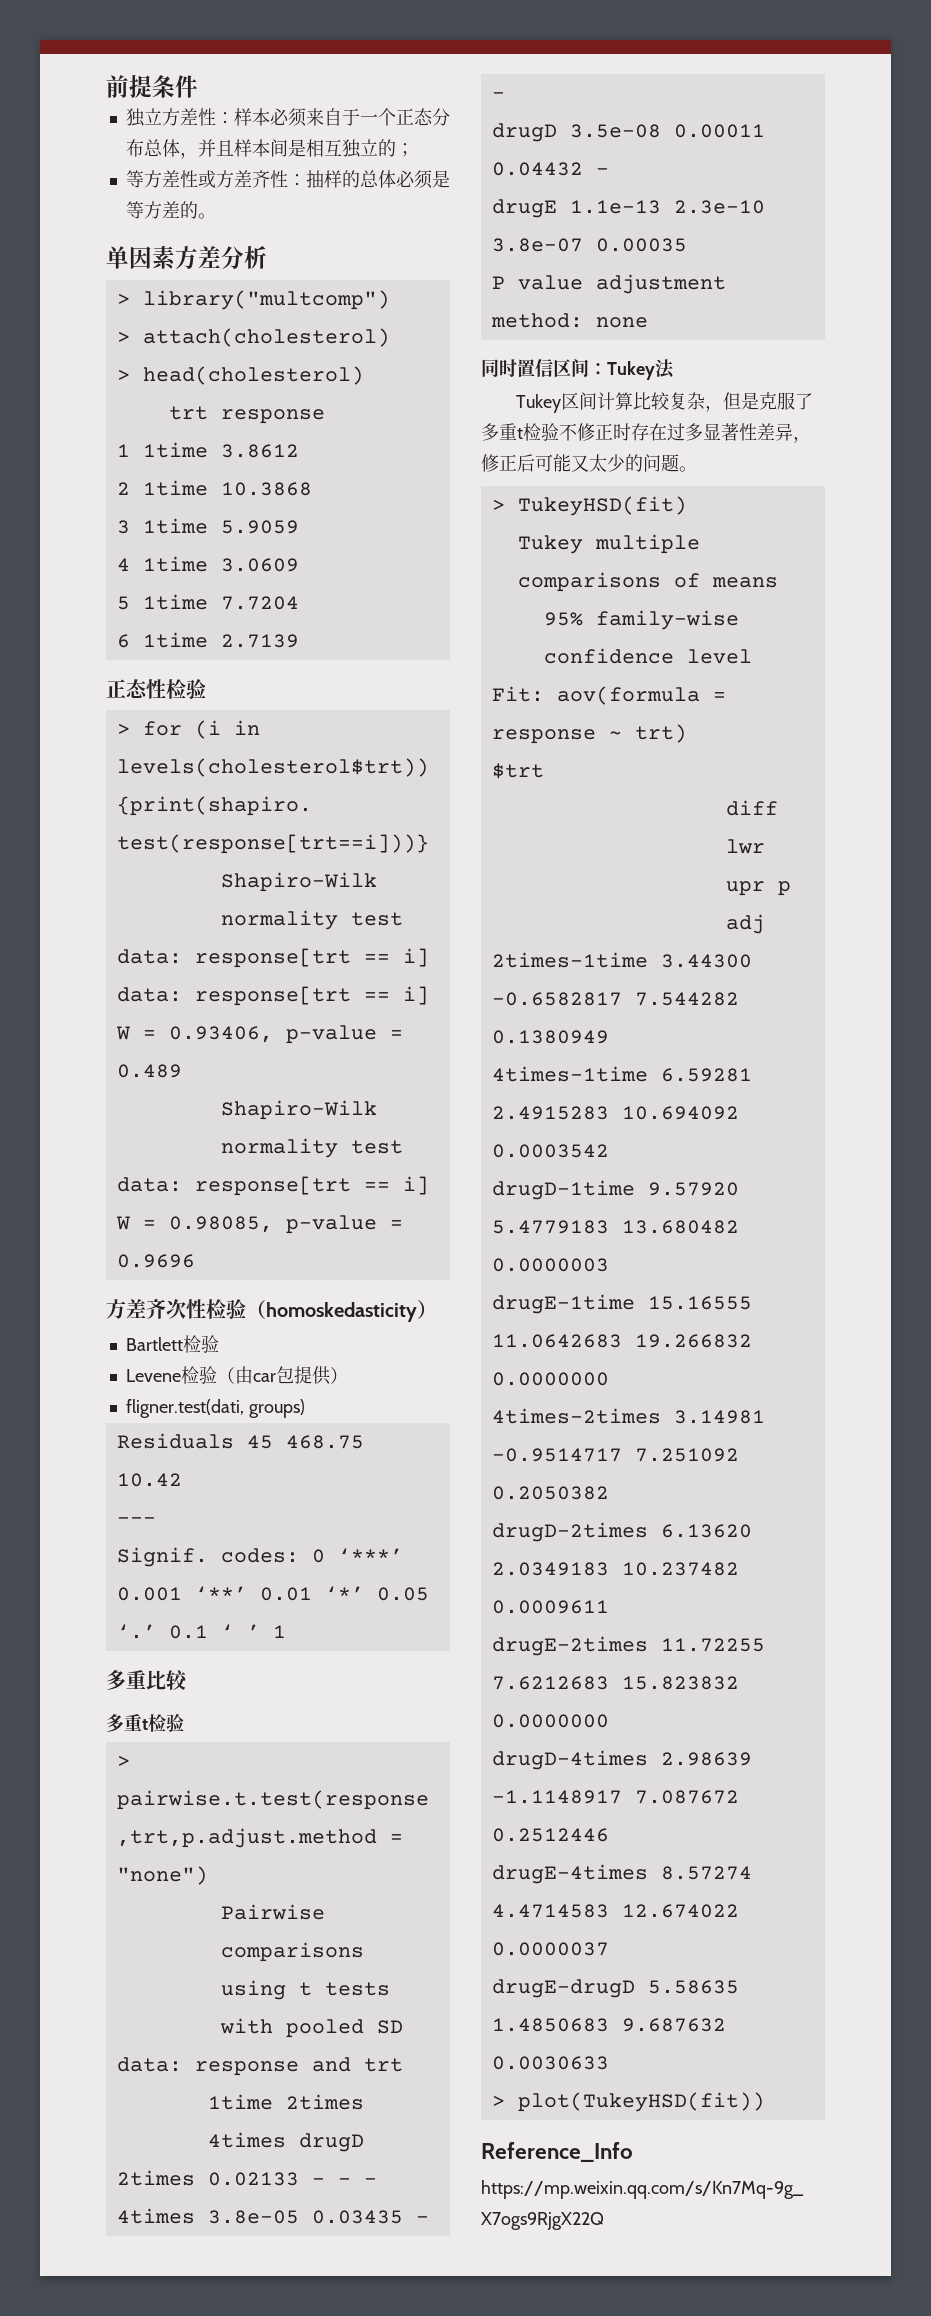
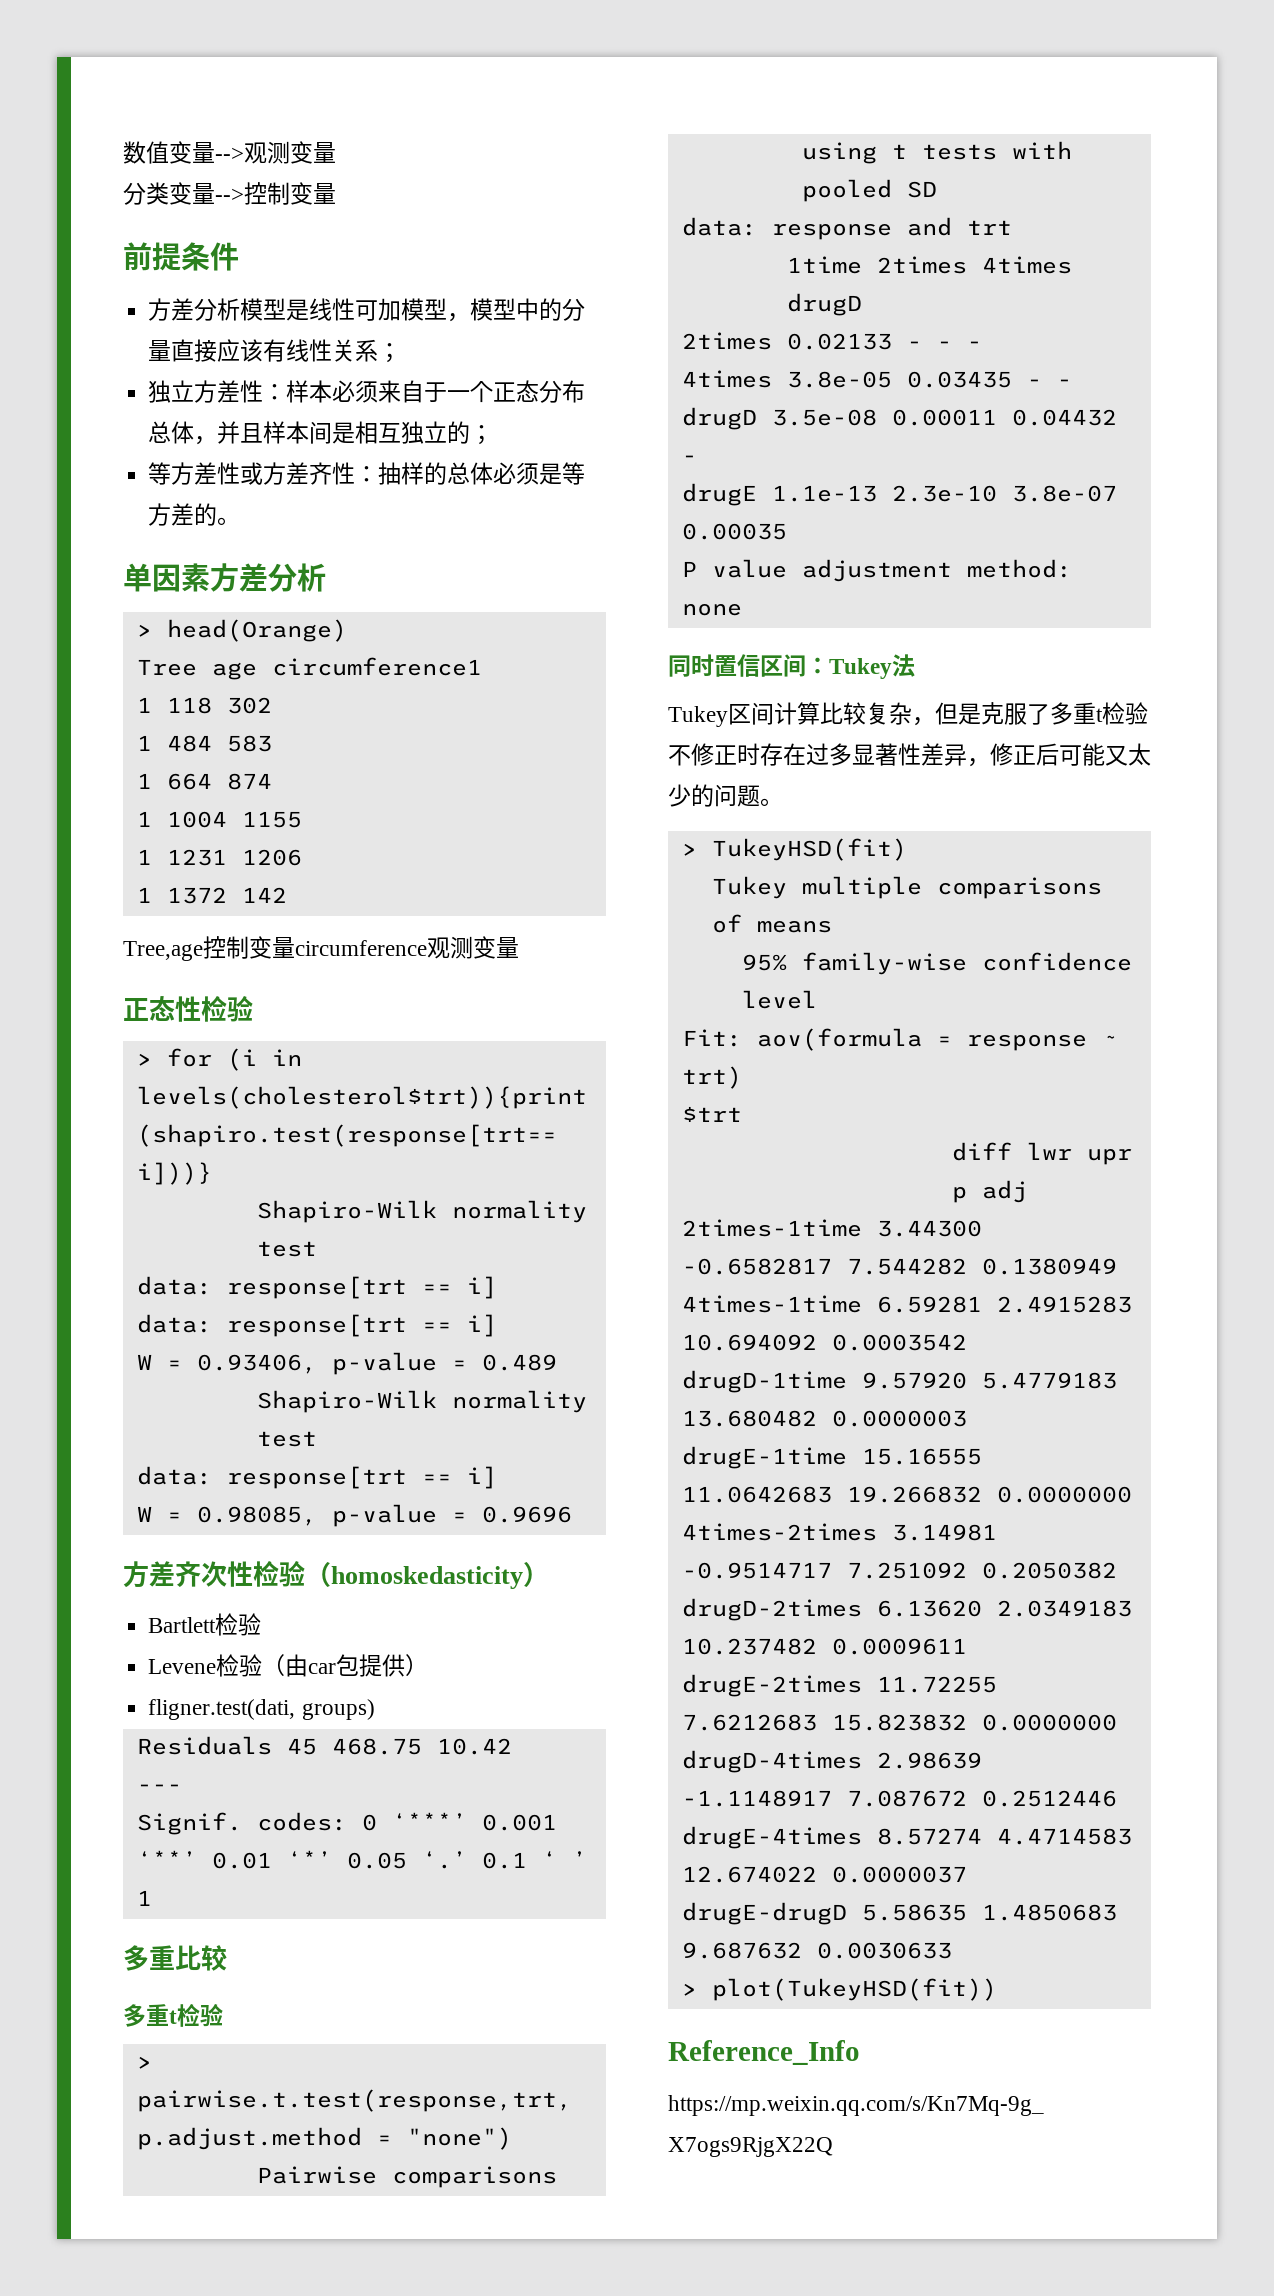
[106,75,198,98] 前提条件 -> [123,141,336,164] [123,182,336,205] [123,242,239,271] [148,298,586,322] [148,339,402,363] 数值变量-->观测变量 // 分类变量-->控制变量 // 前提条件 // 方差分析模型是线性可加模型，模型中的分量直接应该有线性关系；
[142,290,390,310] [116,328,390,347] [116,366,364,385] [168,406,325,424] [116,442,299,458] [116,480,312,496] [116,518,299,534] [116,556,299,572] [116,594,299,610] [116,632,299,648] library("multcomp") // > attach(cholesterol) // > head(cholesterol) // trt response // 1 1time 3.8612 // 2 1time 10.3868 // 3 1time 5.9059 // 4 1time 3.0609 // 5 1time 7.7204 // 6 1time 2.7139 -> [166,619,347,642] [136,657,482,680] [136,697,272,714] [136,735,272,752] [136,773,272,790] [136,811,302,828] [136,849,302,866] [136,887,287,904] [123,936,519,961] head(Orange) // Tree age circumference1 // 1 118 302 // 1 484 583 // 1 664 874 // 1 1004 1155 // 1 1231 1206 // 1 1372 142 // Tree,age控制变量circumference观测变量

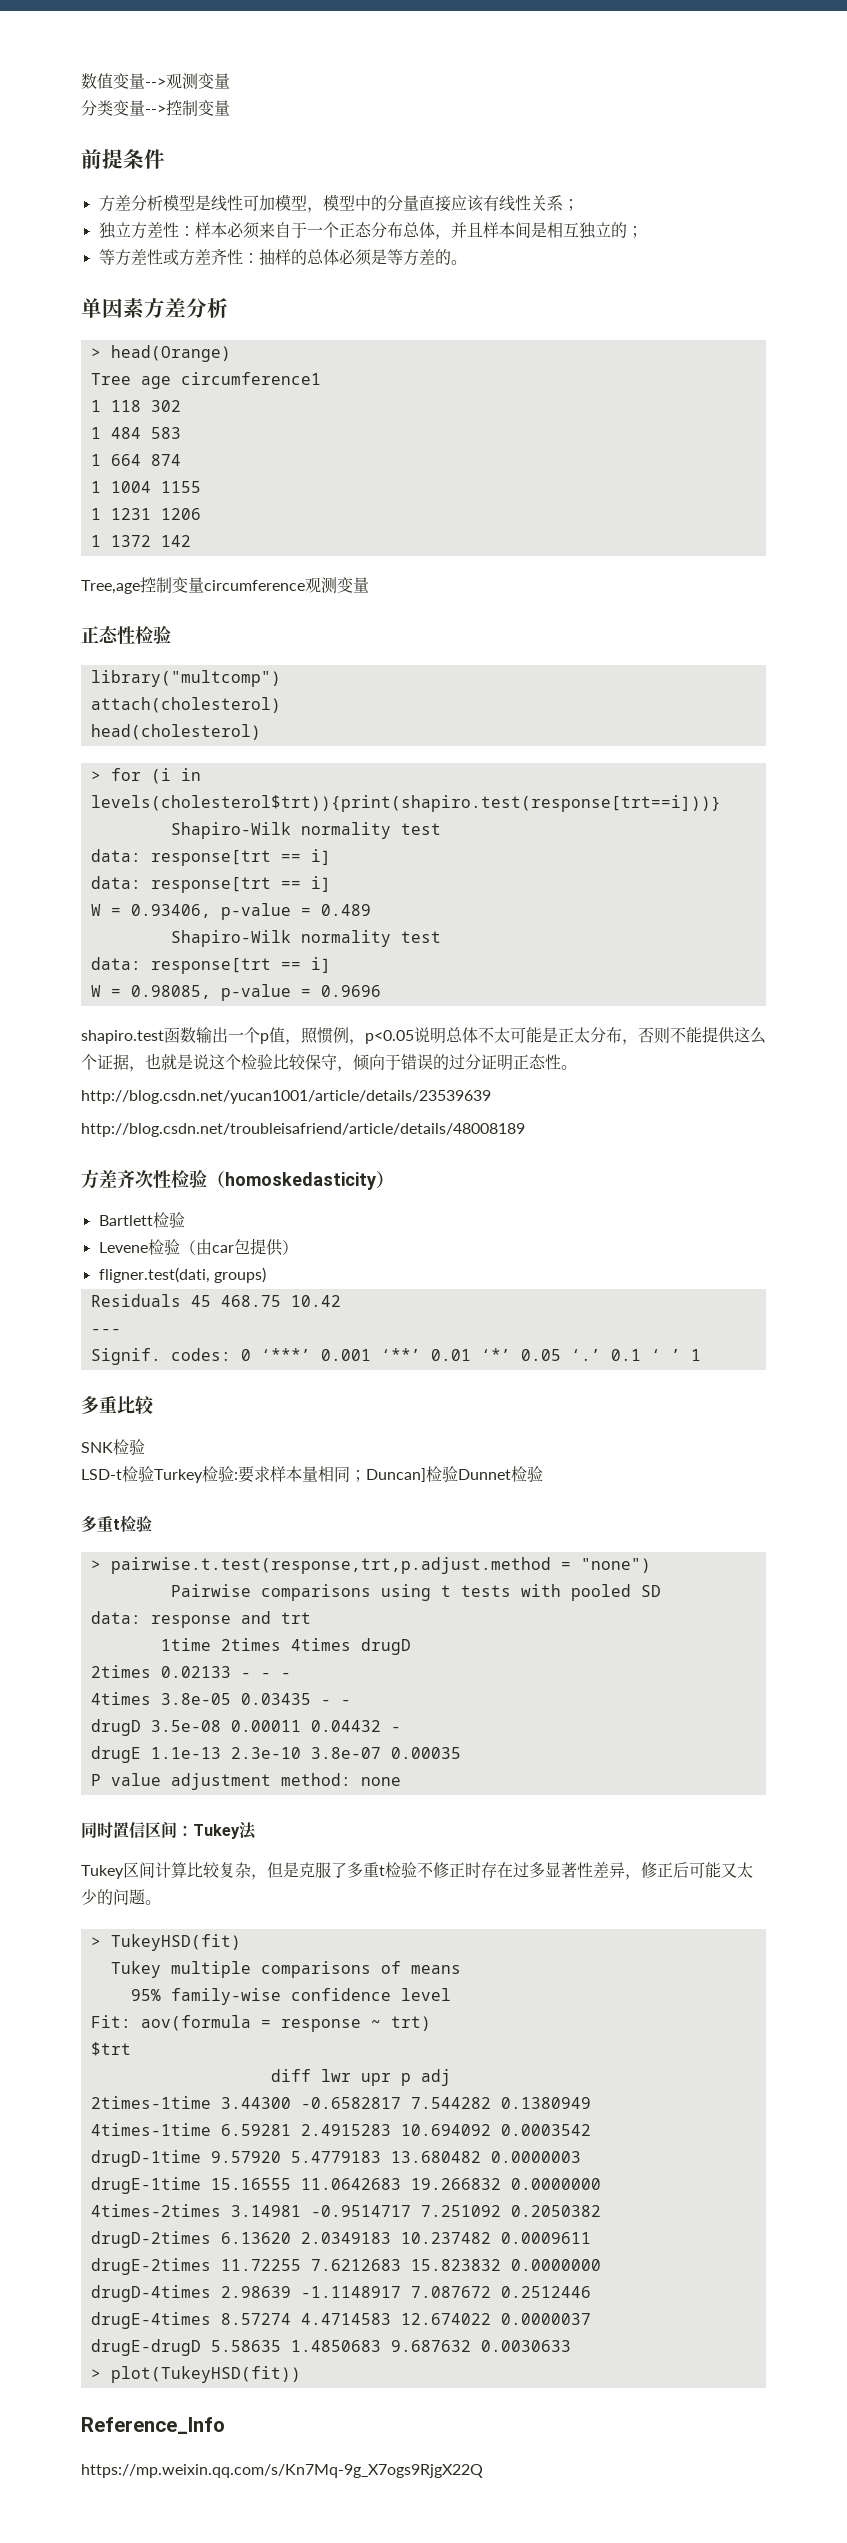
(253, 1009) none -> [90,670,281,687] [90,697,281,713] [90,724,261,740] // library("multcomp") // attach(cholesterol) // head(cholesterol)
(572, 1514) none -> [81,1026,766,1045] [81,1053,577,1072] [81,1090,491,1104] [81,1123,525,1137] // shapiro.test函数输出一个p值，照惯例，p<0.05说明总体不太可能是正太分布，否则不能提供这么个证据，也就是说这个检验比较保守，倾向于错误的过分证明正态性。 // http://blog.csdn.net/yucan1001/article/details/23539639 // http://blog.csdn.net/troubleisafriend/article/details/48008189
(227, 1958) none -> [81,1439,145,1455] [81,1466,543,1483] // SNK检验 // LSD-t检验Turkey检验:要求样本量相同；Duncan]检验Dunnet检验

